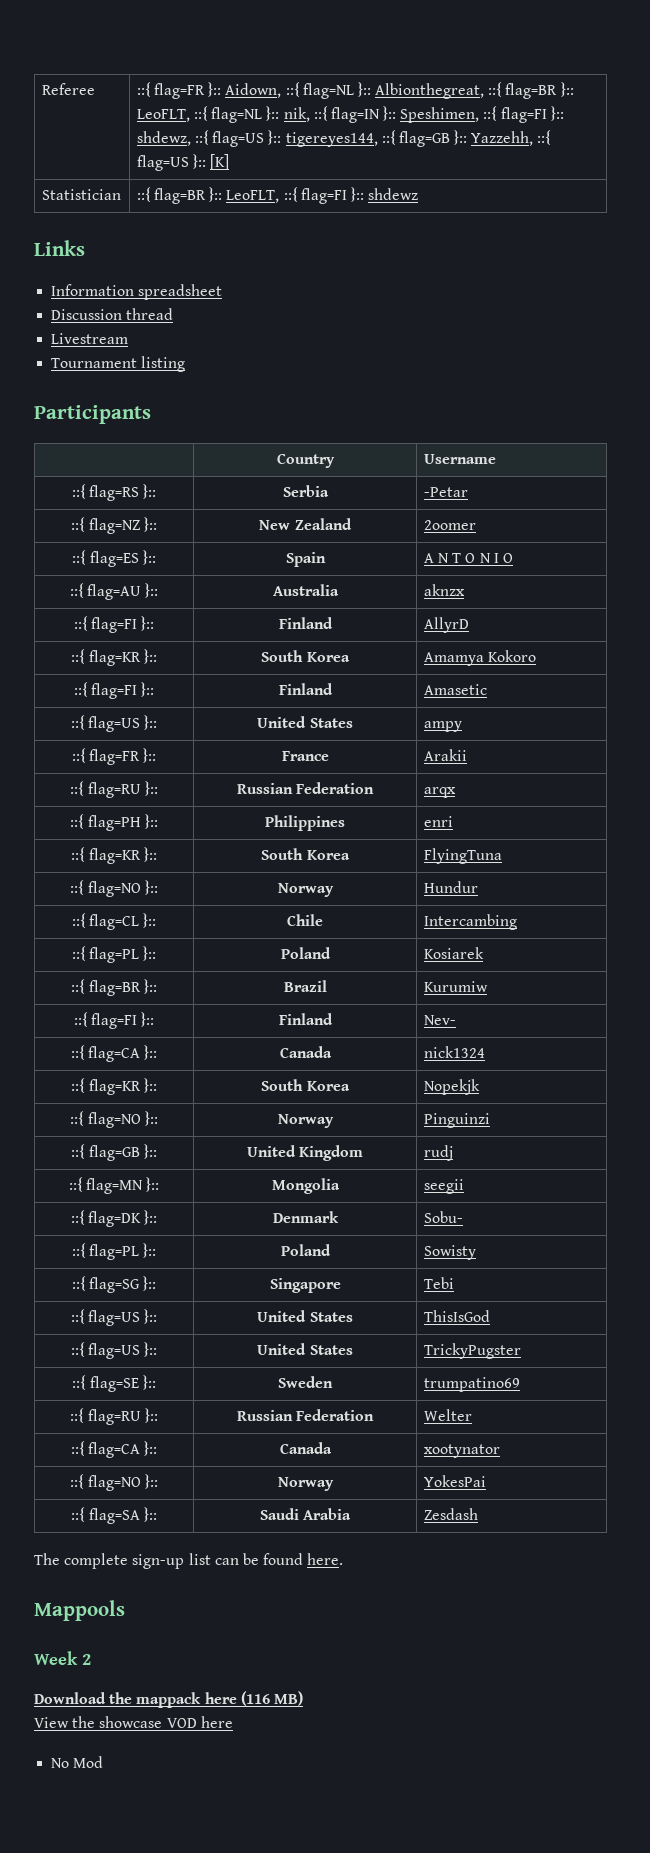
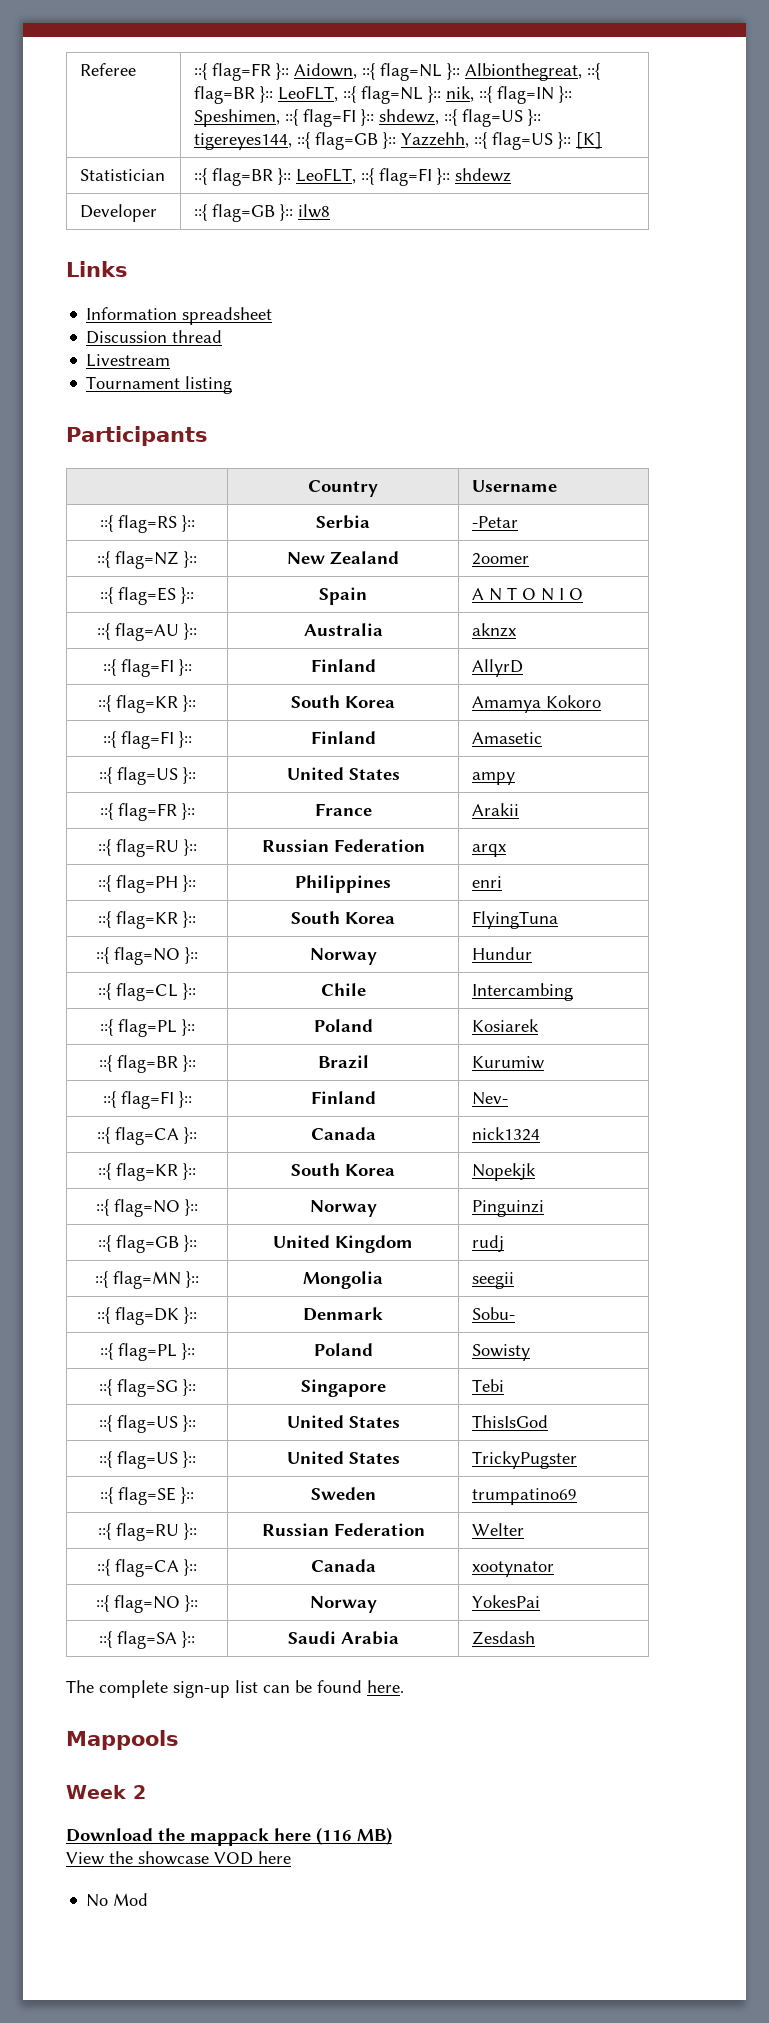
(419, 194) none -> [80,204,158,222] [194,204,331,222] // Developer | ::{ flag=GB }:: ilw8

